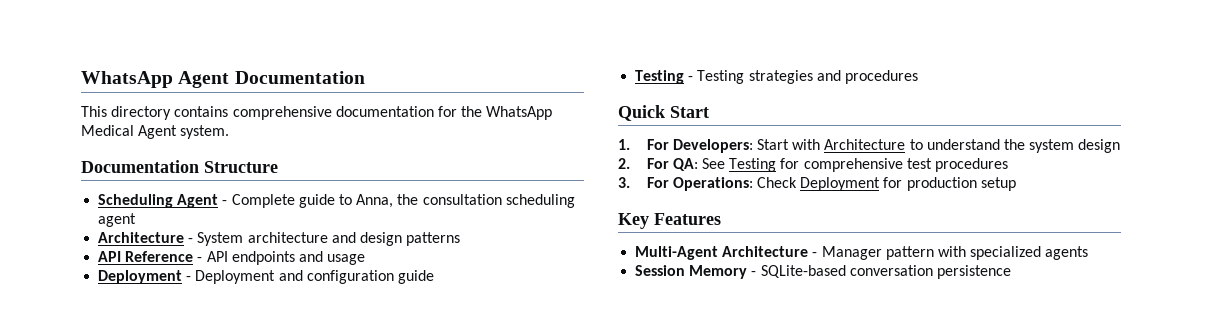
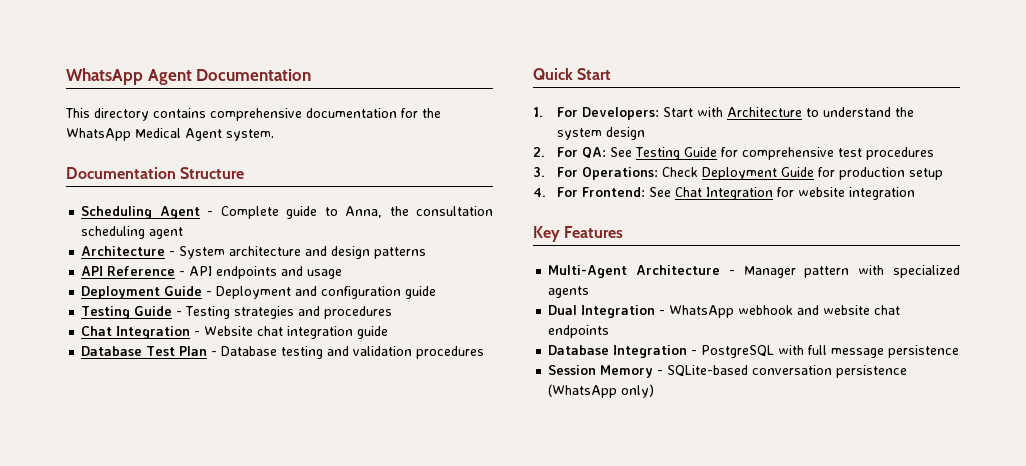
(183, 277) none -> [164,286,203,296] Guide
(685, 77) none -> [134,306,173,316] Guide
(918, 77) none -> [81,326,389,339] [81,346,485,359] // Chat Integration - Website chat integration guide // Database Test Plan - Database testing and validation procedures
(777, 165) none -> [684,147,718,157] Guide
(881, 184) none -> [781,167,815,177] Guide
(1016, 184) none -> [533,187,916,200] // 4. For Frontend: See Chat Integration for website integration
(1089, 253) none -> [548,305,901,318] [548,325,610,338] [548,345,960,358] // Dual Integration - WhatsApp webhook and website chat endpoints // Database Integration - PostgreSQL with full message persistence
(1011, 272) none -> [548,384,655,398] (WhatsApp only)

